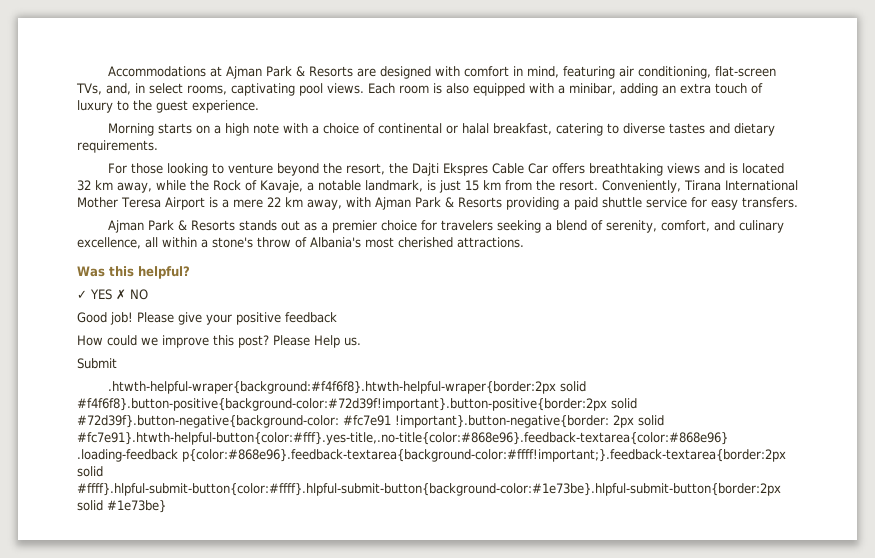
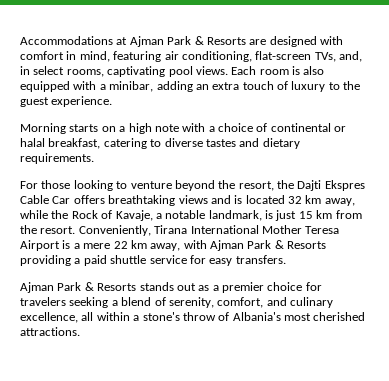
[77,266,190,279] [77,289,148,300] [77,312,337,325] [77,335,361,348] [77,358,117,369] [107,381,586,394] [77,398,637,411] [77,415,664,428] [77,432,728,445] [77,449,786,462] [77,466,103,477] [77,483,781,496] [77,500,166,513] // Was this helpful? // ✓ YES ✗ NO // Good job! Please give your positive feedback // How could we improve this post? Please Help us. // Submit // .htwth-helpful-wraper{background:#f4f6f8}.htwth-helpful-wraper{border:2px solid #f4f6f8}.button-positive{background-color:#72d39f!important}.button-positive{border:2px solid #72d39f}.button-negative{background-color: #fc7e91 !important}.button-negative{border: 2px solid #fc7e91}.htwth-helpful-button{color:#fff}.yes-title,.no-title{color:#868e96}.feedback-textarea{color:#868e96} .loading-feedback p{color:#868e96}.feedback-textarea{background-color:#ffff!important;}.feedback-textarea{border:2px solid #ffff}.hlpful-submit-button{color:#ffff}.hlpful-submit-button{background-color:#1e73be}.hlpful-submit-button{border:2px solid #1e73be} -> (80, 331) none

